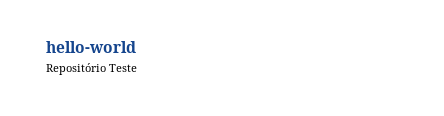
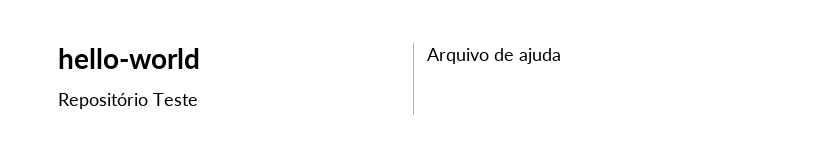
(137, 68) none -> [427,48,561,64] // Arquivo de ajuda

